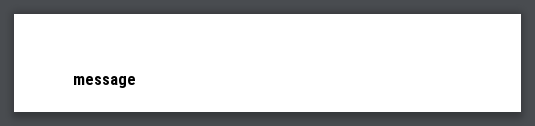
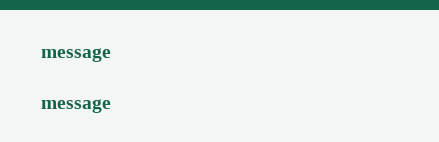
[73,76,136,88] message -> [41,48,111,62] [41,99,111,113] message // message

